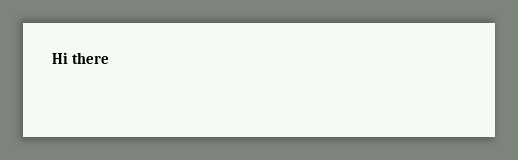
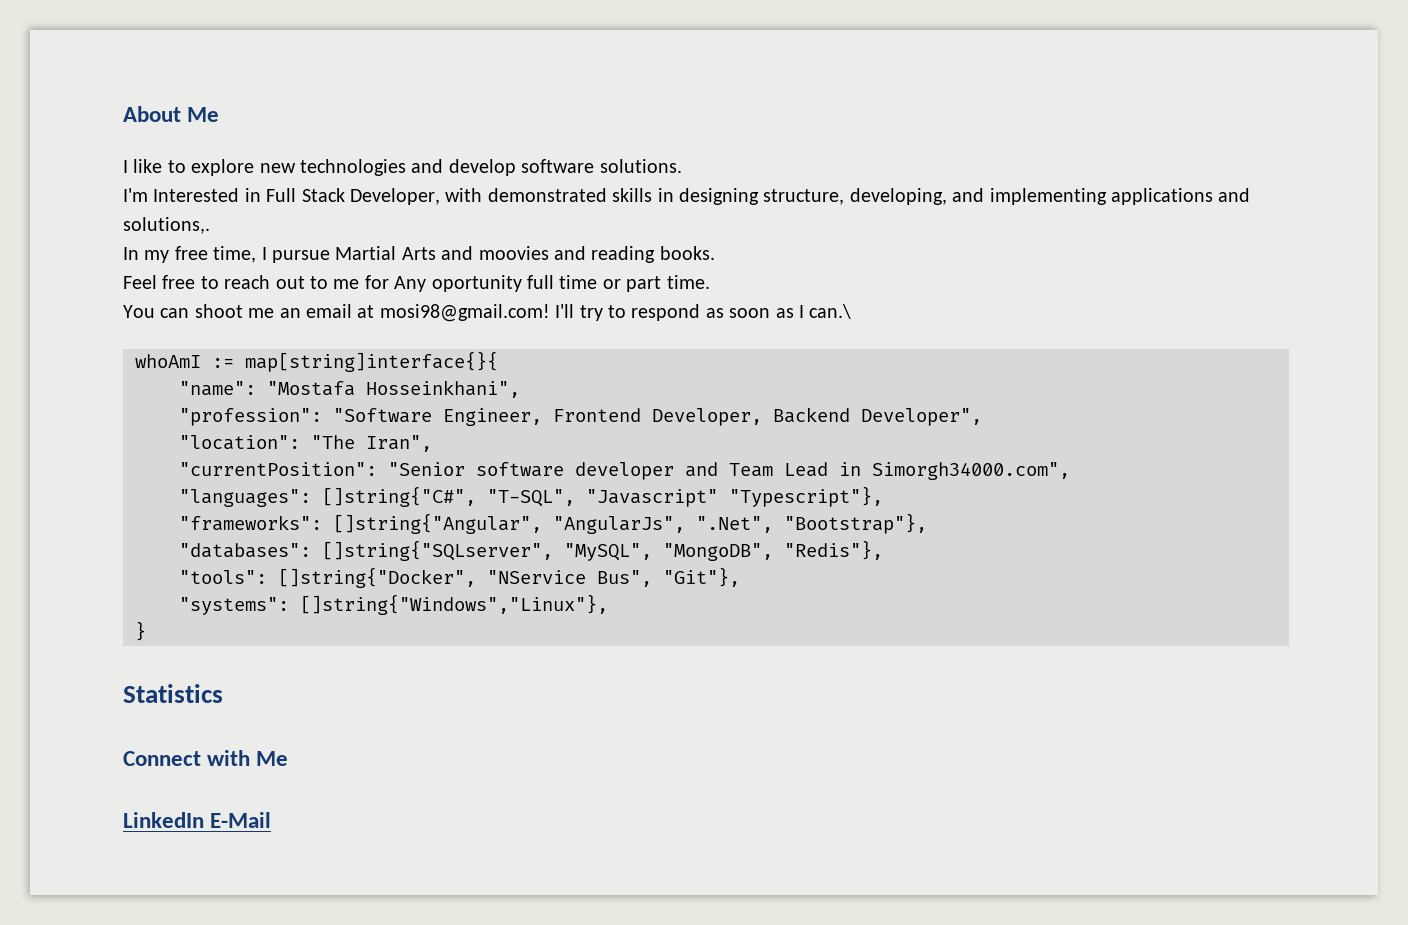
[52,52,109,64] Hi there -> [123,106,220,122] [123,159,682,176] [123,188,1251,205] [123,217,210,234] [123,246,715,263] [123,275,710,292] [123,304,852,322] [135,351,498,372] [179,380,520,398] [179,407,982,426] [179,435,432,452] [179,462,1070,480] [179,486,883,507] [179,513,927,534] [179,540,883,561] [179,567,740,588] [179,594,608,615] [135,621,146,641] [123,684,223,703] [123,750,289,766] [123,812,272,828] About Me // I like to explore new technologies and develop software solutions. // I'm Interested in Full Stack Developer, with demonstrated skills in designing structure, developing, and implementing applications and solutions,. // In my free time, I pursue Martial Arts and moovies and reading books. // Feel free to reach out to me for Any oportunity full time or part time. // You can shoot me an email at mosi98@gmail.com! I'll try to respond as soon as I can.\ // whoAmI := map[string]interface{}{ // "name": "Mostafa Hosseinkhani", // "profession": "Software Engineer, Frontend Developer, Backend Developer", // "location": "The Iran", // "currentPosition": "Senior software developer and Team Lead in Simorgh34000.com", // "languages": []string{"C#", "T-SQL", "Javascript" "Typescript"}, // "frameworks": []string{"Angular", "AngularJs", ".Net", "Bootstrap"}, // "databases": []string{"SQLserver", "MySQL", "MongoDB", "Redis"}, // "tools": []string{"Docker", "NService Bus", "Git"}, // "systems": []string{"Windows","Linux"}, // } // Statistics // Connect with Me // LinkedIn E-Mail

